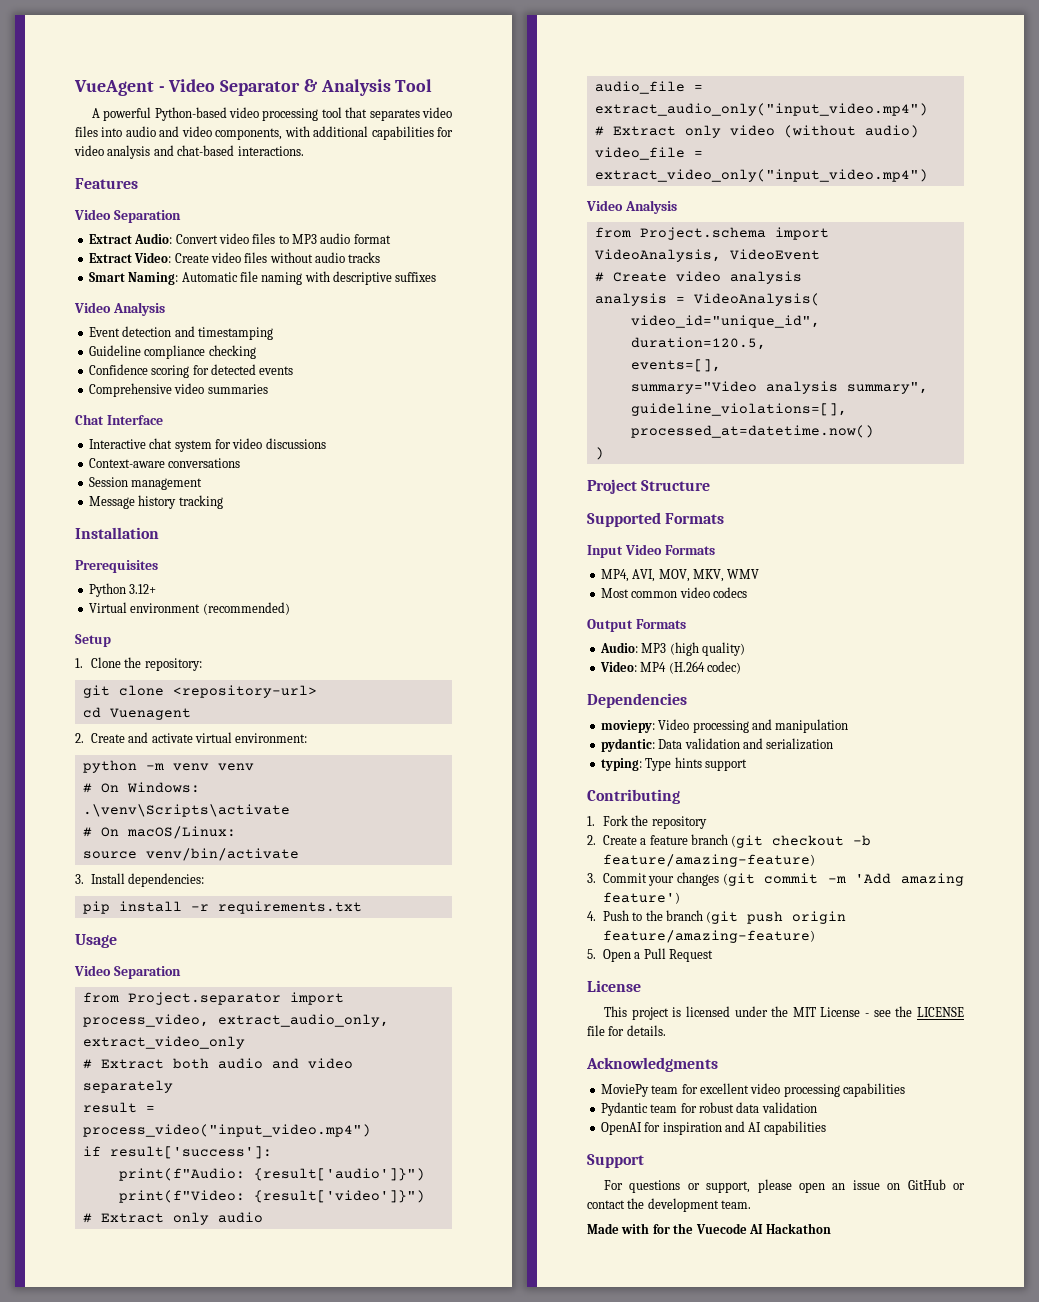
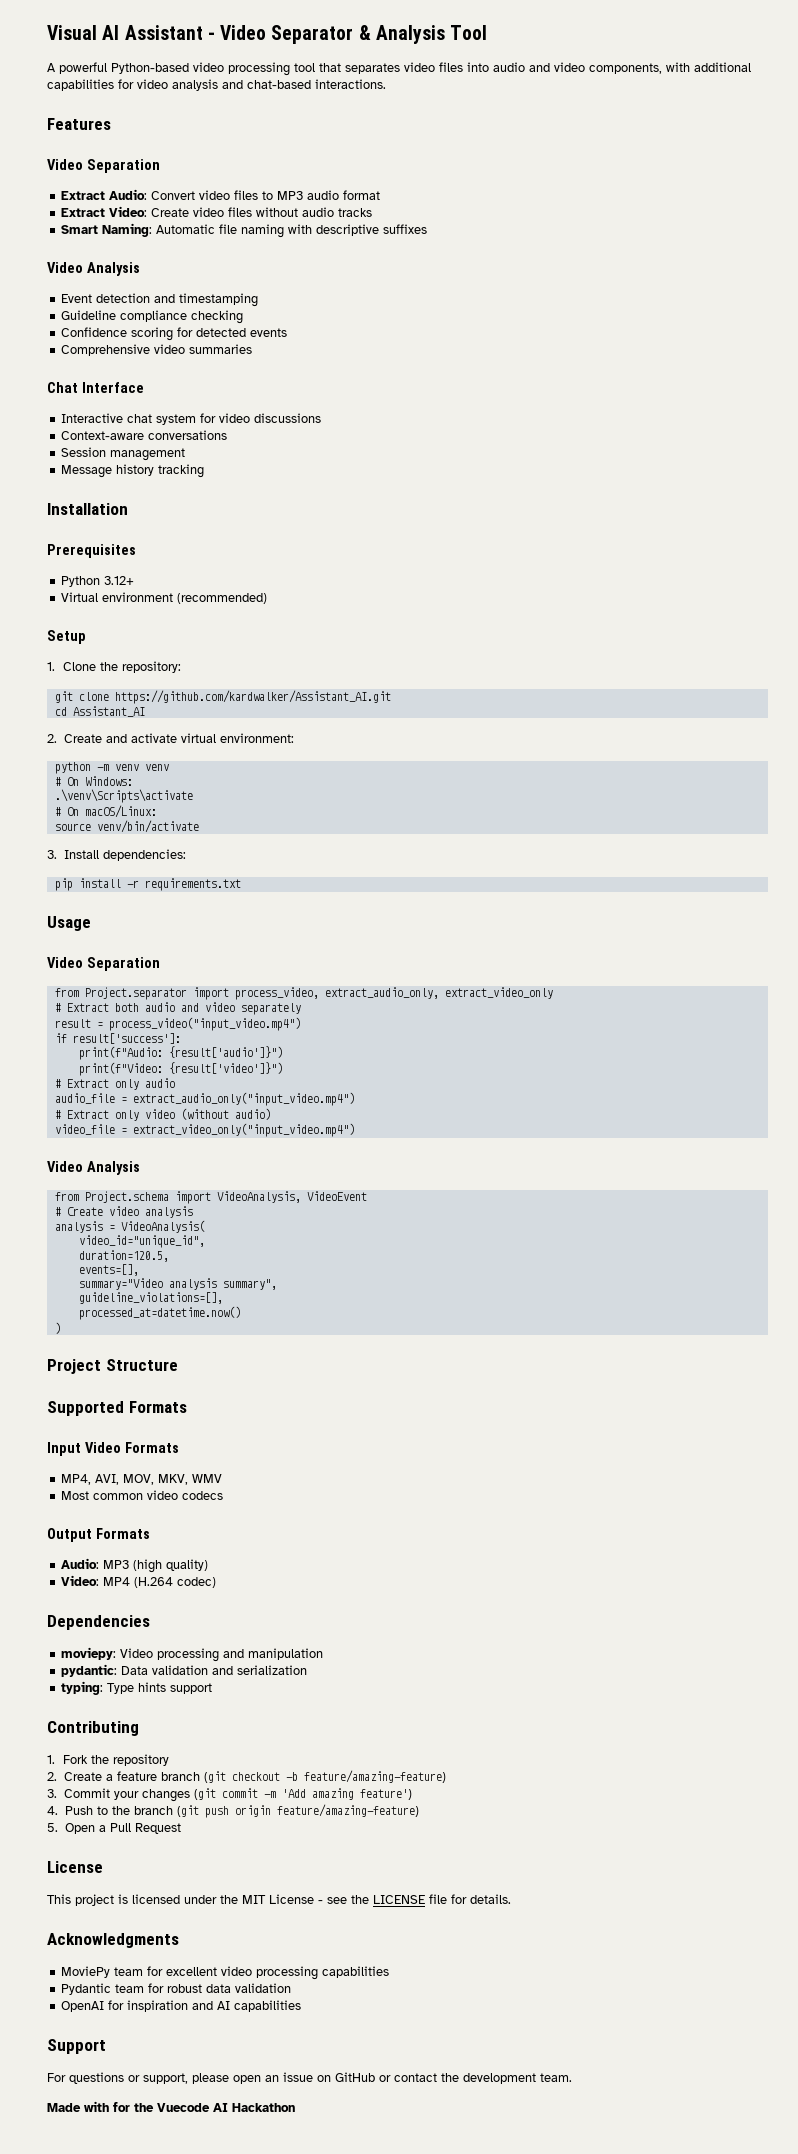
[74,80,154,96] VueAgent -> [47,25,203,40] Visual AI Assistant
[172,685,317,698] <repository-url> -> [114,690,391,704] https://github.com/kardwalker/Assistant_AI.git
[109,708,191,720] Vuenagent -> [72,706,145,717] Assistant_AI

